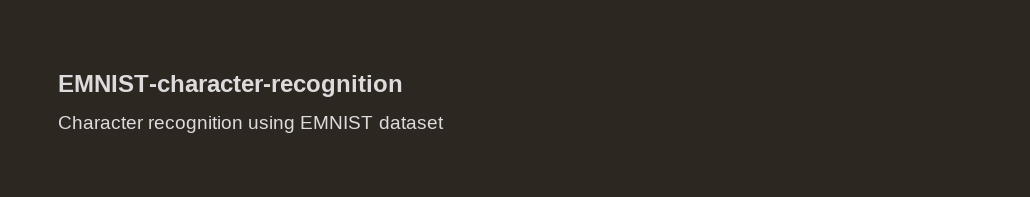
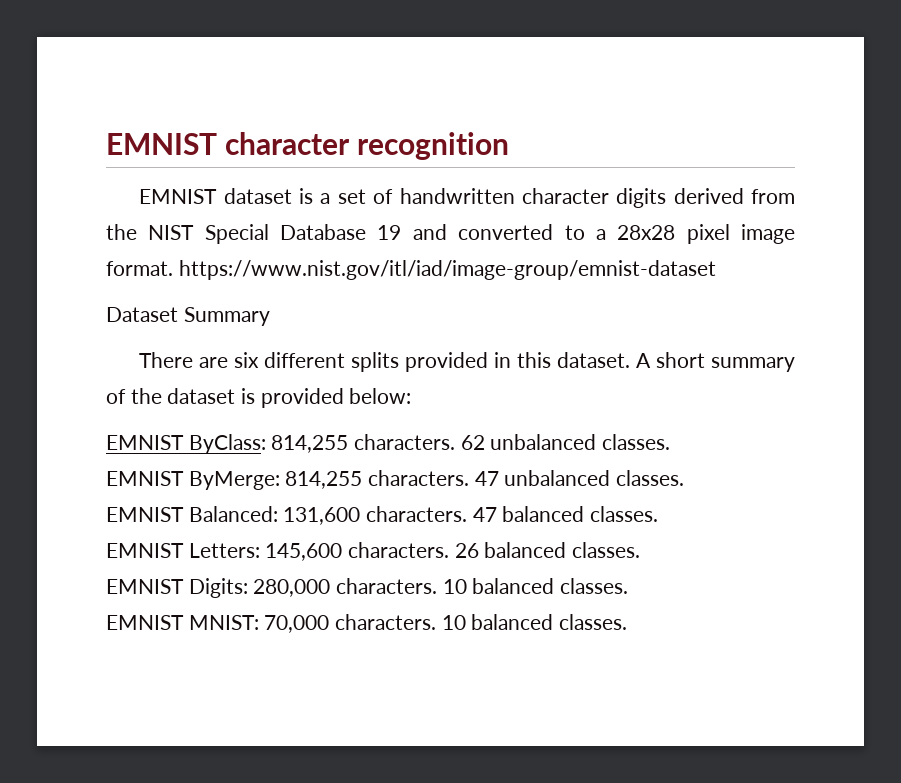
[58,75,403,97] [58,116,444,133] EMNIST-character-recognition // Character recognition using EMNIST dataset -> [106,132,509,160] [139,188,795,208] [106,224,796,244] [106,260,716,280] [106,307,270,326] [139,352,795,372] [106,388,412,408] [106,434,671,454] [106,470,685,490] [106,506,659,525] [106,542,641,561] [106,578,629,598] [106,614,628,633] EMNIST character recognition // EMNIST dataset is a set of handwritten character digits derived from the NIST Special Database 19 and converted to a 28x28 pixel image format. https://www.nist.gov/itl/iad/image-group/emnist-dataset // Dataset Summary // There are six different splits provided in this dataset. A short summary of the dataset is provided below: // EMNIST ByClass: 814,255 characters. 62 unbalanced classes. // EMNIST ByMerge: 814,255 characters. 47 unbalanced classes. // EMNIST Balanced: 131,600 characters. 47 balanced classes. // EMNIST Letters: 145,600 characters. 26 balanced classes. // EMNIST Digits: 280,000 characters. 10 balanced classes. // EMNIST MNIST: 70,000 characters. 10 balanced classes.

